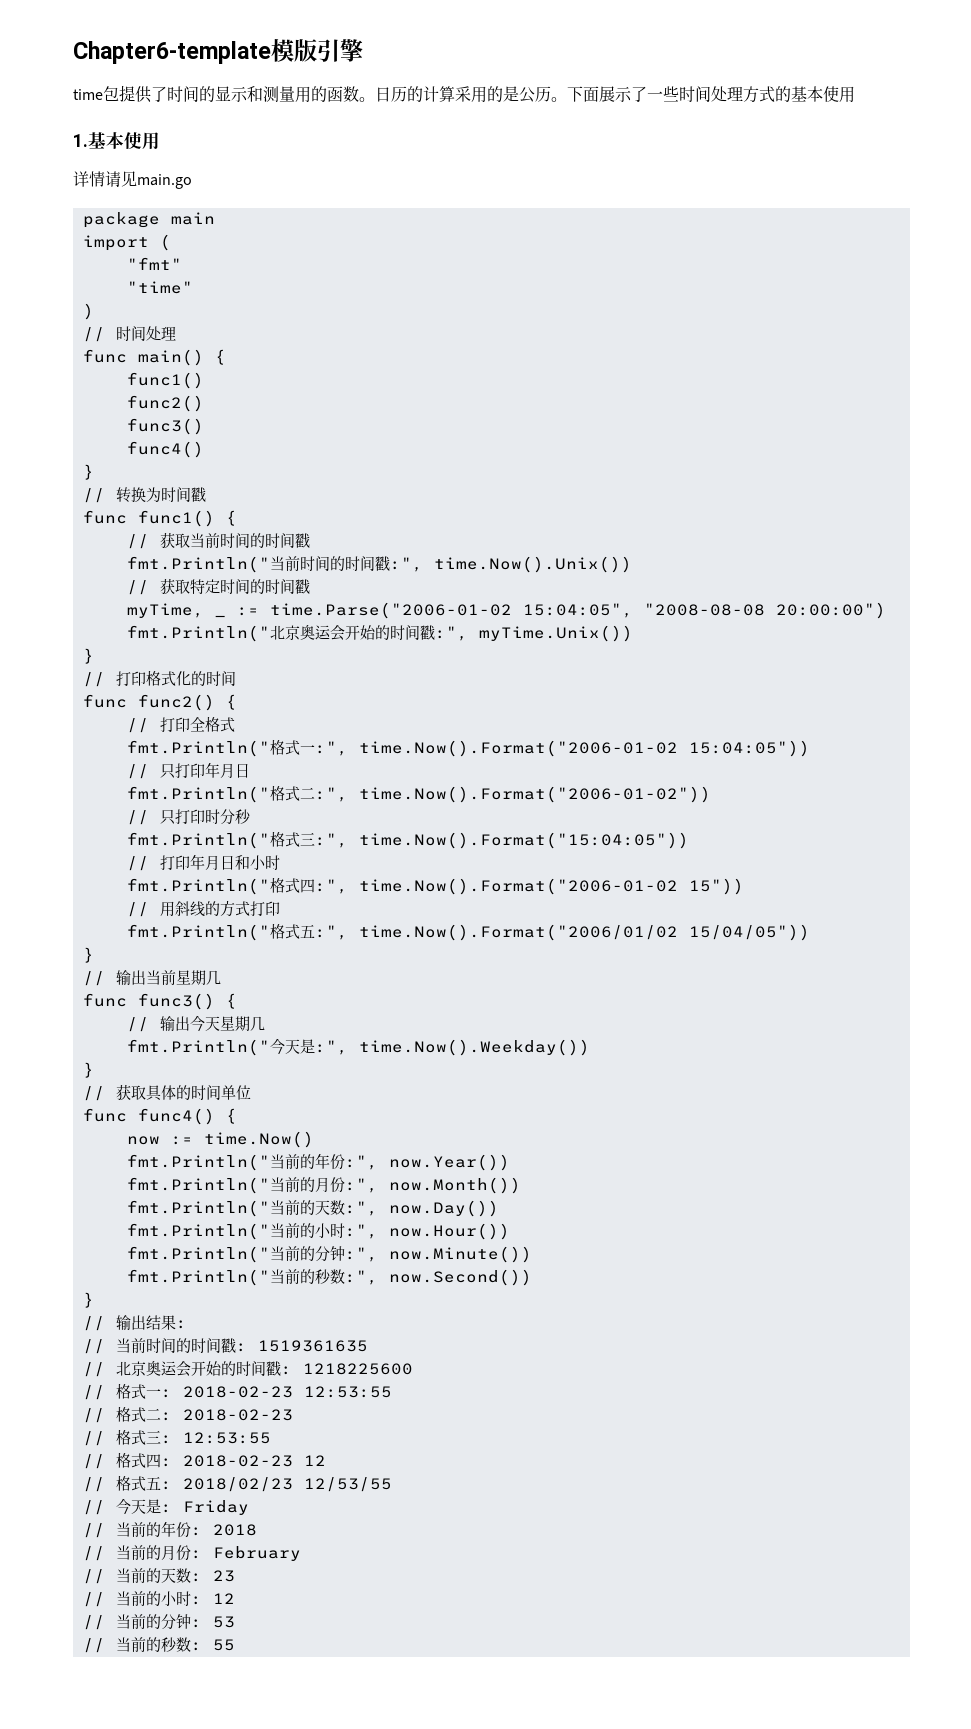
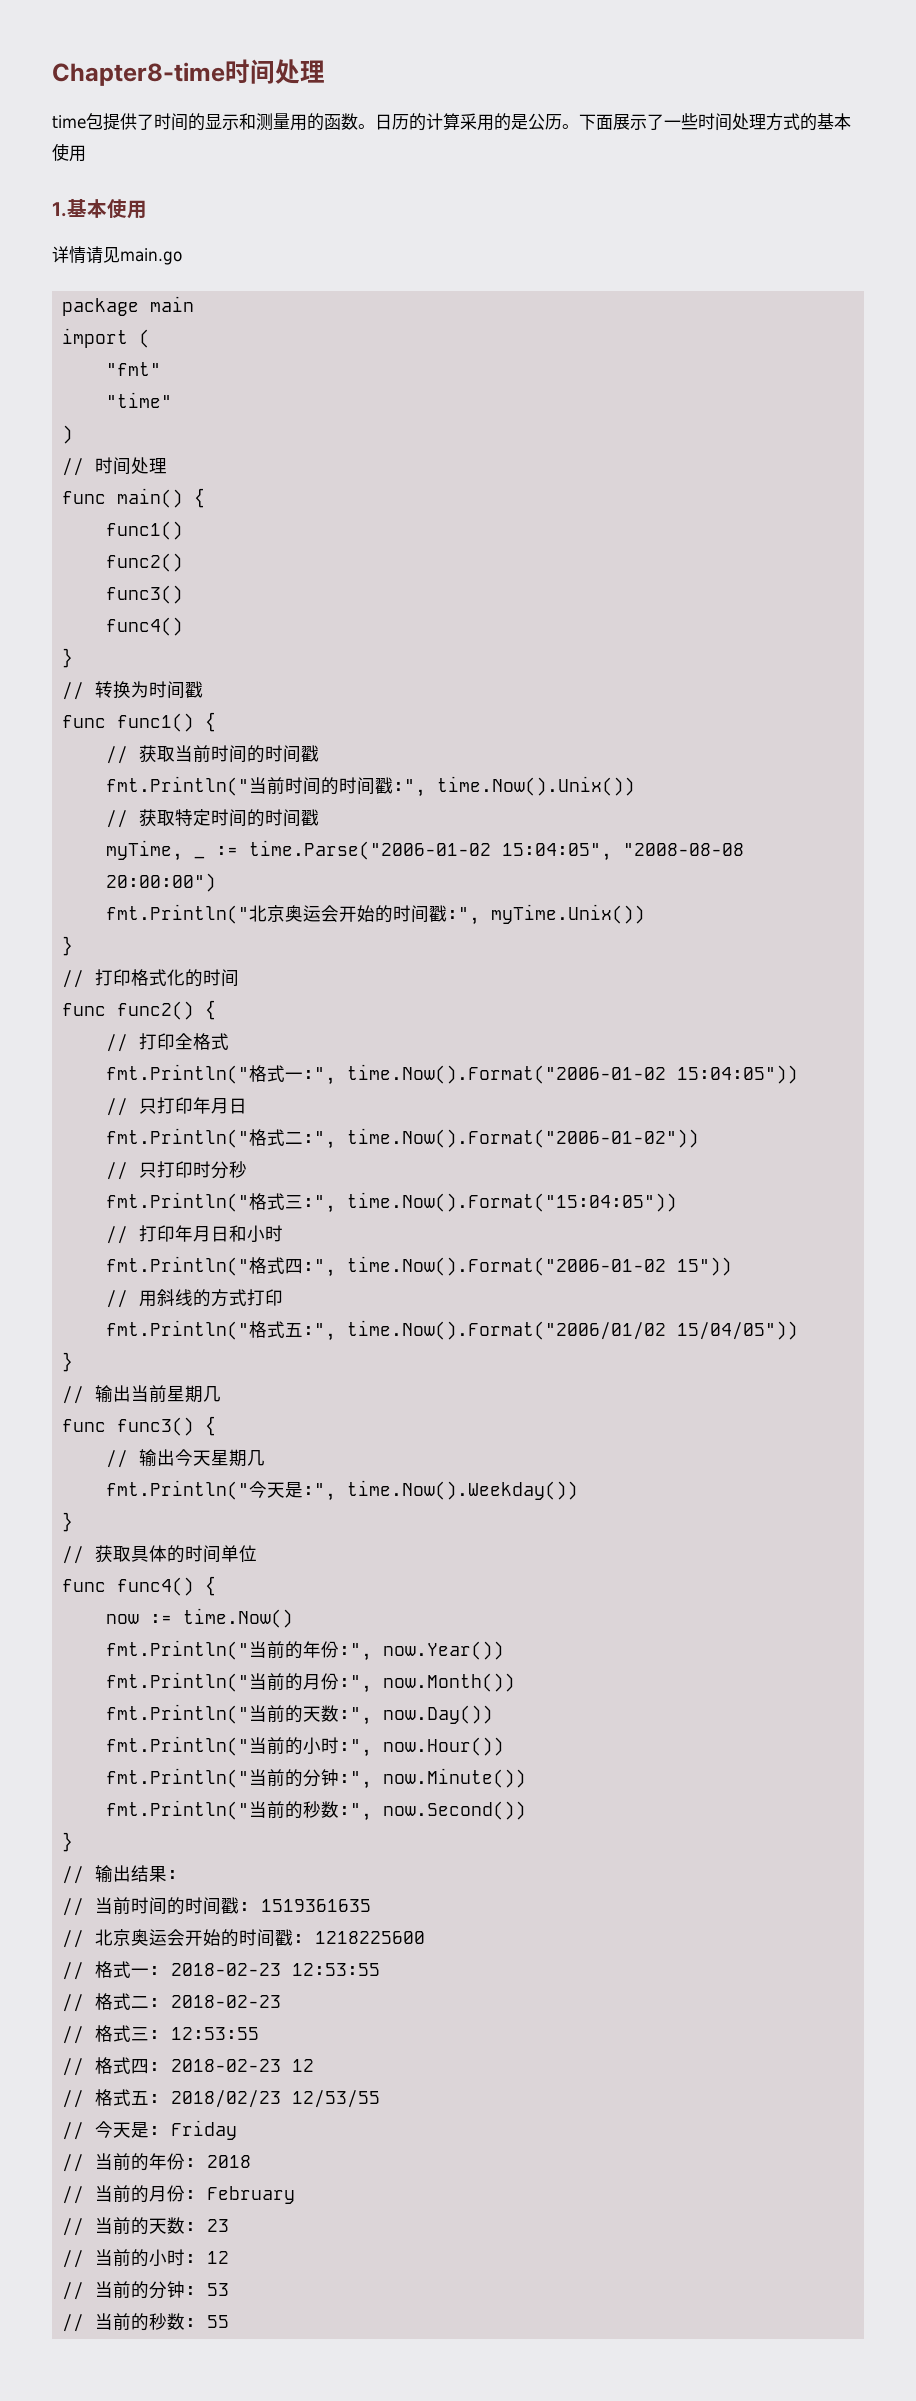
[73,39,363,64] Chapter6-template模版引擎 -> [52,59,325,86] Chapter8-time时间处理

